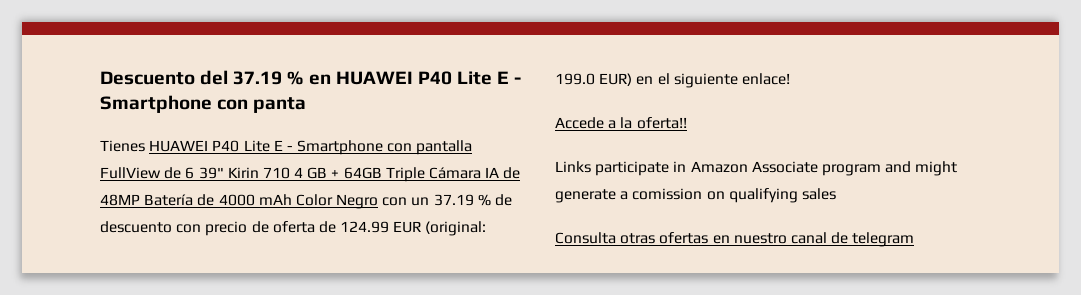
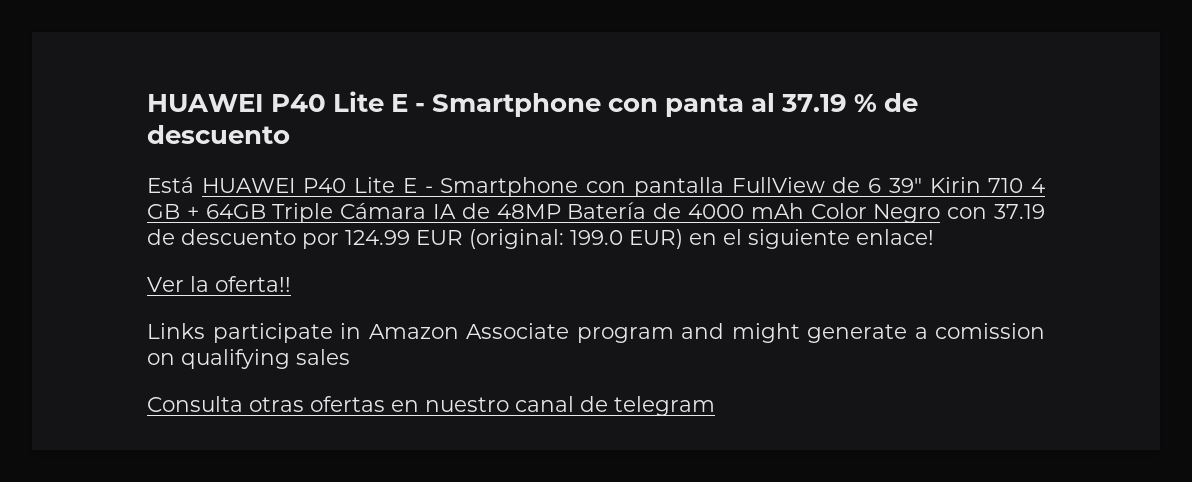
[100,70,331,85] Descuento del 37.19 % en -> (147, 103) none
[100,140,145,152] // Tienes -> [751,93,919,112] [147,125,290,144] [147,177,194,193] al 37.19 % de descuento // Está
[411,194,513,206] [100,221,336,236] un 37.19 % de descuento con precio de oferta de -> [993,204,1045,219] [147,229,339,249] 37.19 de descuento por
[555,117,617,129] Accede a -> [147,277,184,292] Ver

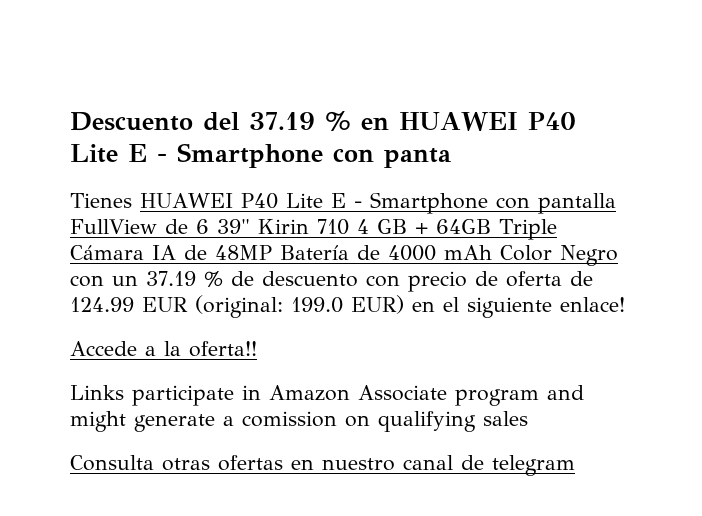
(147, 103) none -> [70,111,389,131] Descuento del 37.19 % en
[751,93,919,112] [147,125,290,144] [147,177,194,193] al 37.19 % de descuento // Está -> [70,193,132,208] // Tienes
[993,204,1045,219] [147,229,339,249] 37.19 de descuento por -> [112,271,593,292] un 37.19 % de descuento con precio de oferta de
[147,277,184,292] Ver -> [70,341,156,356] Accede a

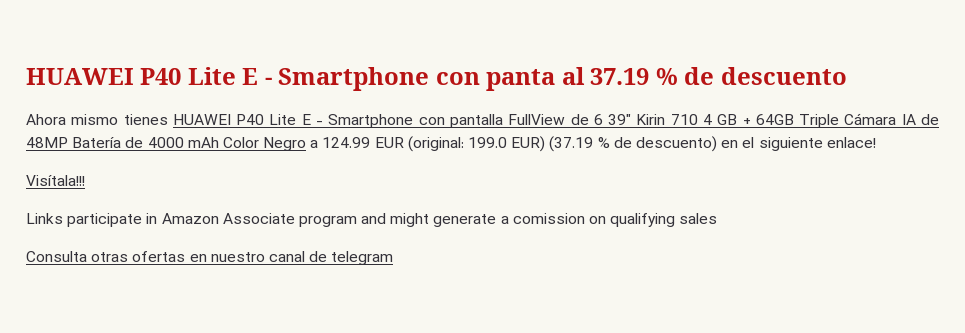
[70,111,389,131] Descuento del 37.19 % en -> (26, 76) none
[70,193,132,208] // Tienes -> [561,67,847,85] [26,114,168,125] al 37.19 % de descuento // Ahora mismo tienes
[70,271,593,292] con un 37.19 % de descuento con precio de oferta de -> [310,140,319,148] a
(404, 304) none -> [549,136,717,152] (37.19 % de descuento)
[70,341,257,357] Accede a la oferta!! -> [26,175,85,186] Visítala!!!

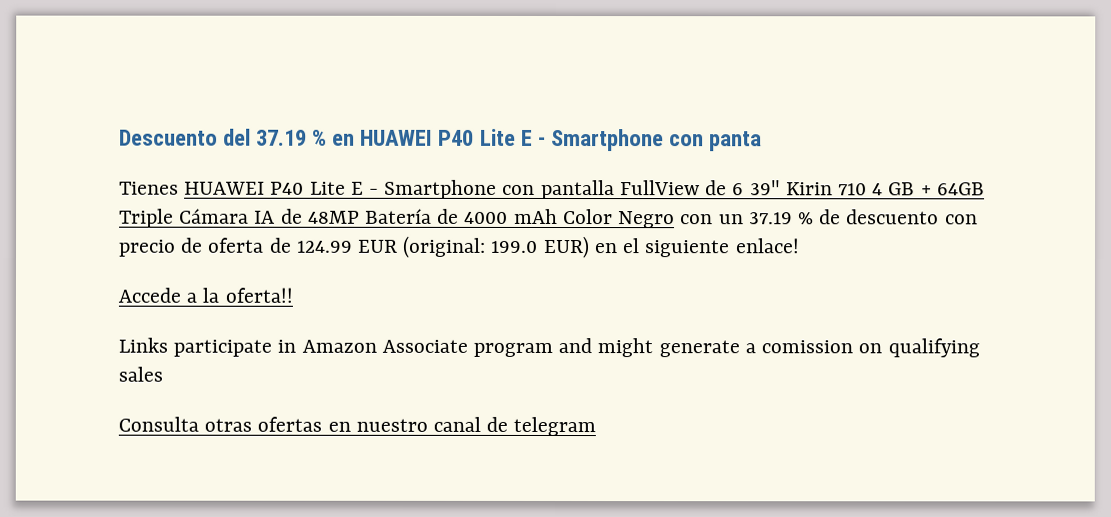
(26, 76) none -> [119,128,356,146] Descuento del 37.19 % en
[561,67,847,85] [26,114,168,125] al 37.19 % de descuento // Ahora mismo tienes -> [119,181,179,195] // Tienes
[310,140,319,148] a -> [680,209,978,225] [119,237,292,257] con un 37.19 % de descuento con precio de oferta de
[549,136,717,152] (37.19 % de descuento) -> (590, 247) none
[26,175,85,186] Visítala!!! -> [118,287,293,303] Accede a la oferta!!

